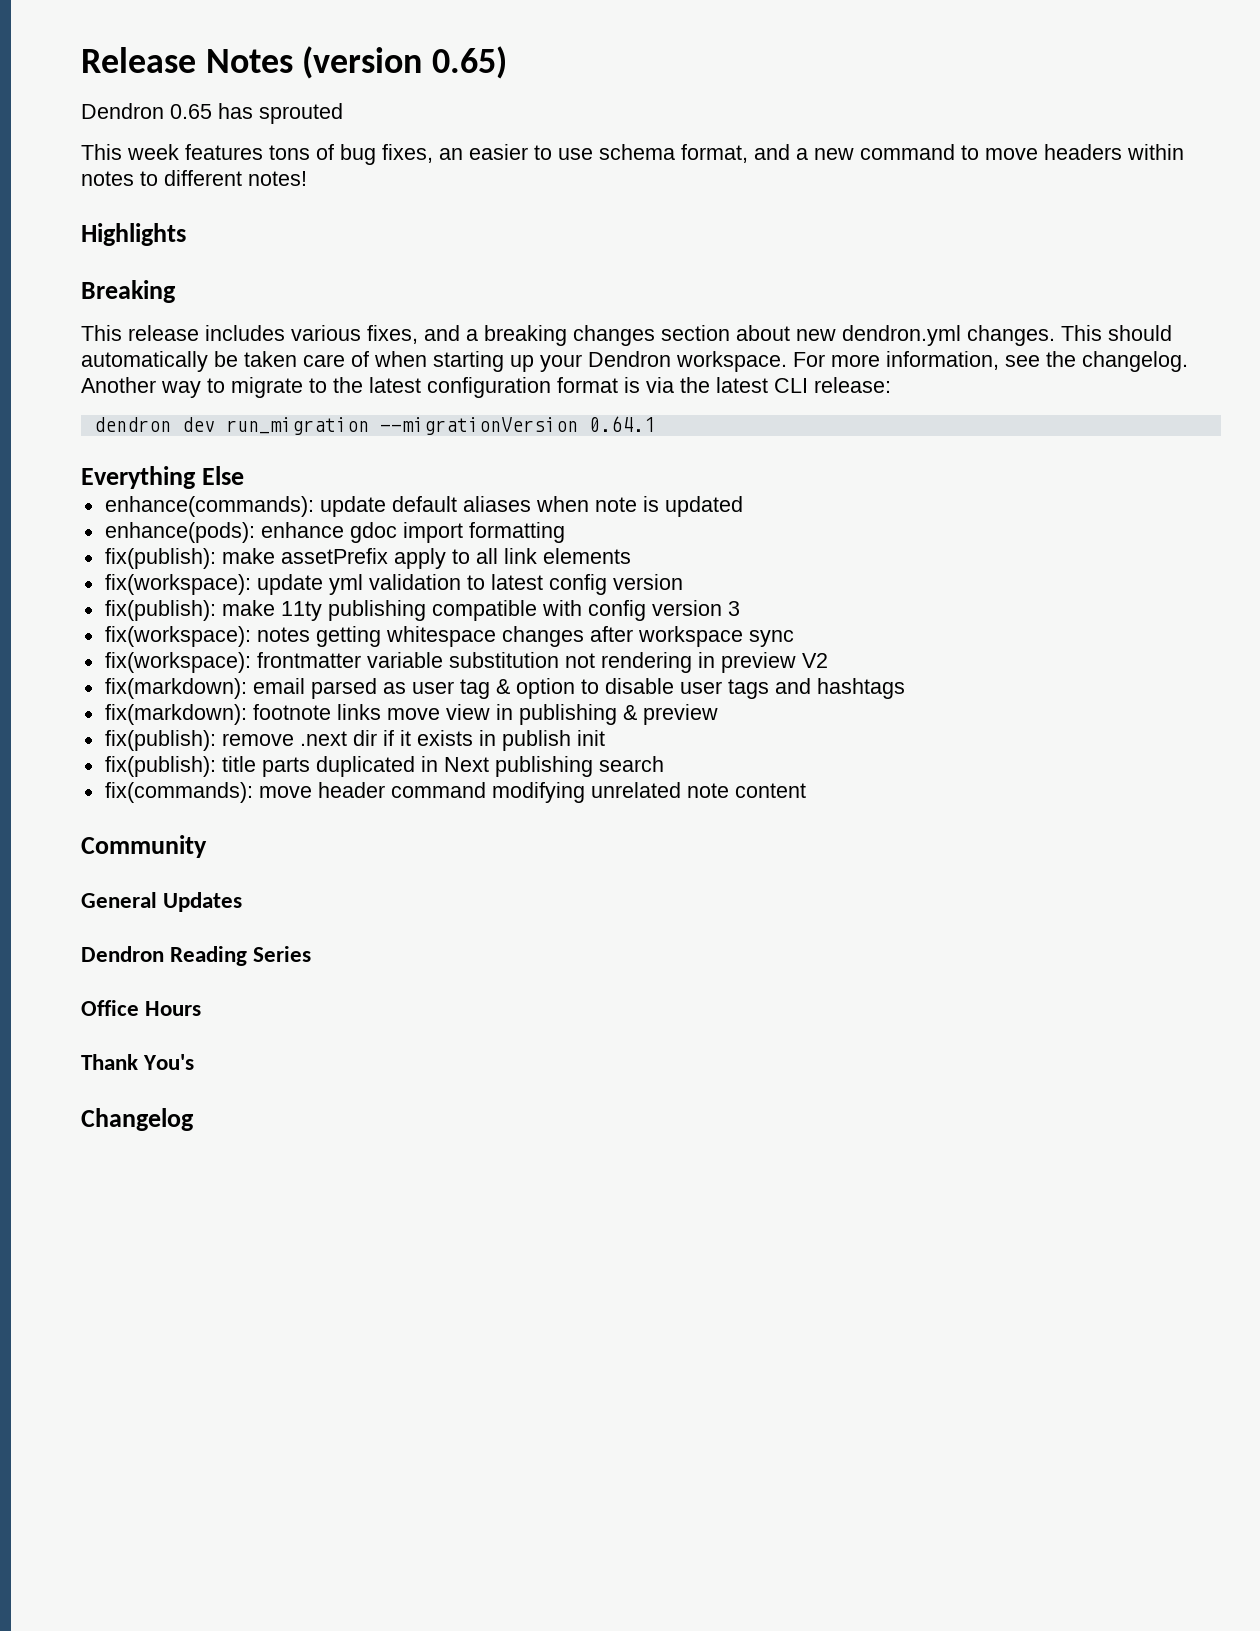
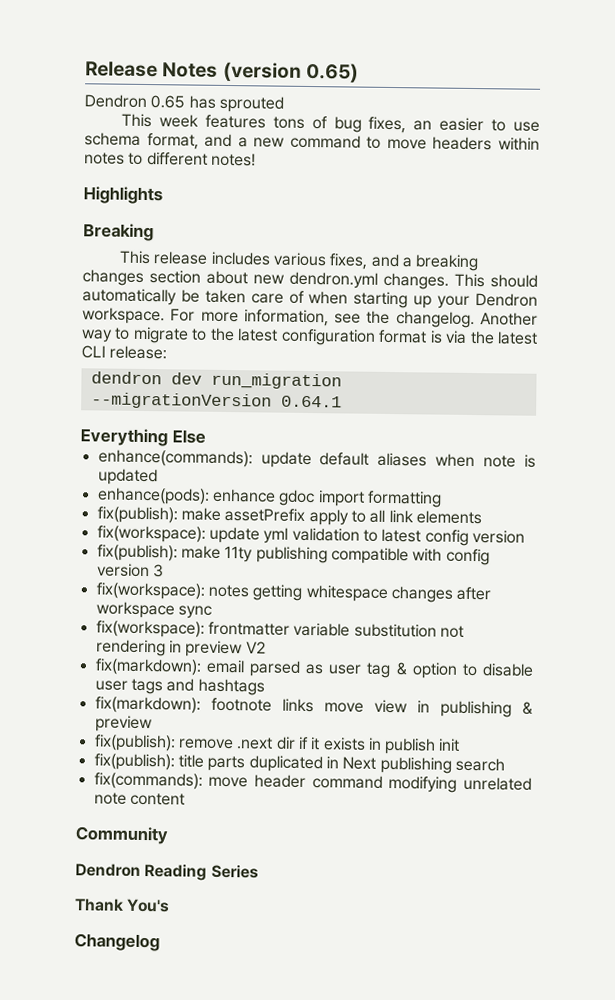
[81,892,243,912] // General Updates -> (168, 835) none
[81,1000,202,1016] // Office Hours -> (259, 871) none

